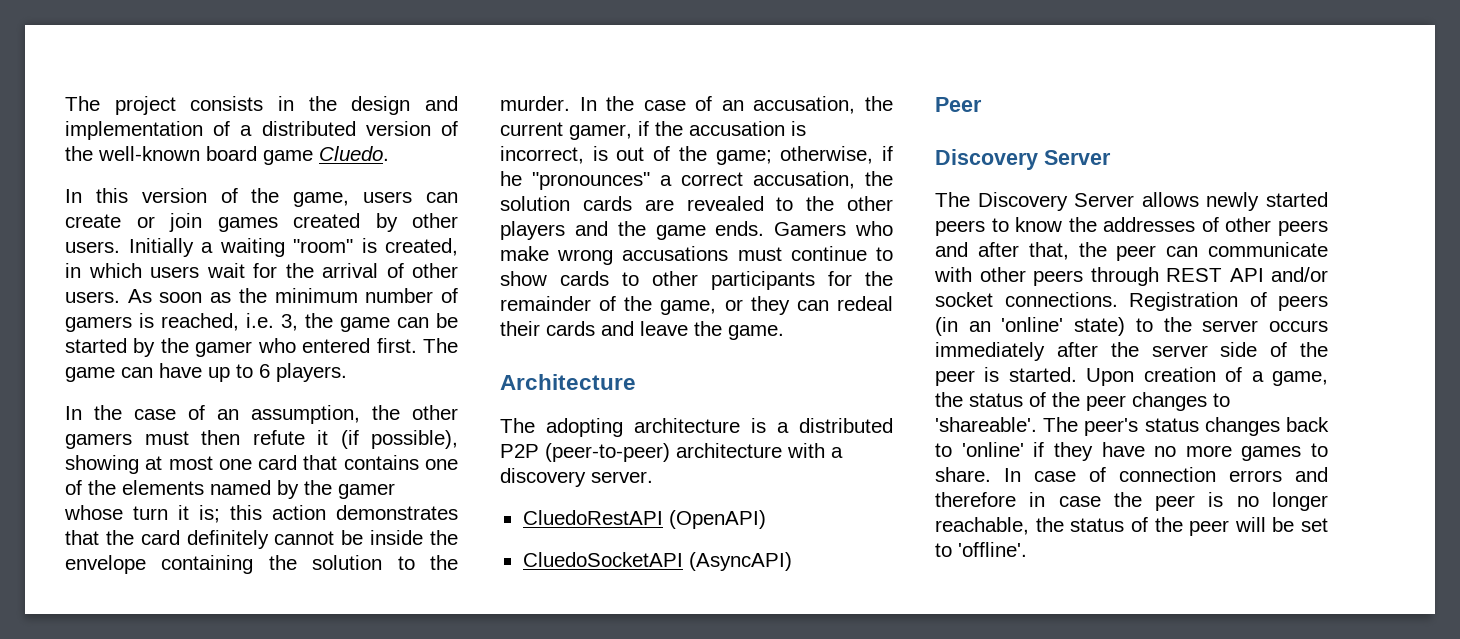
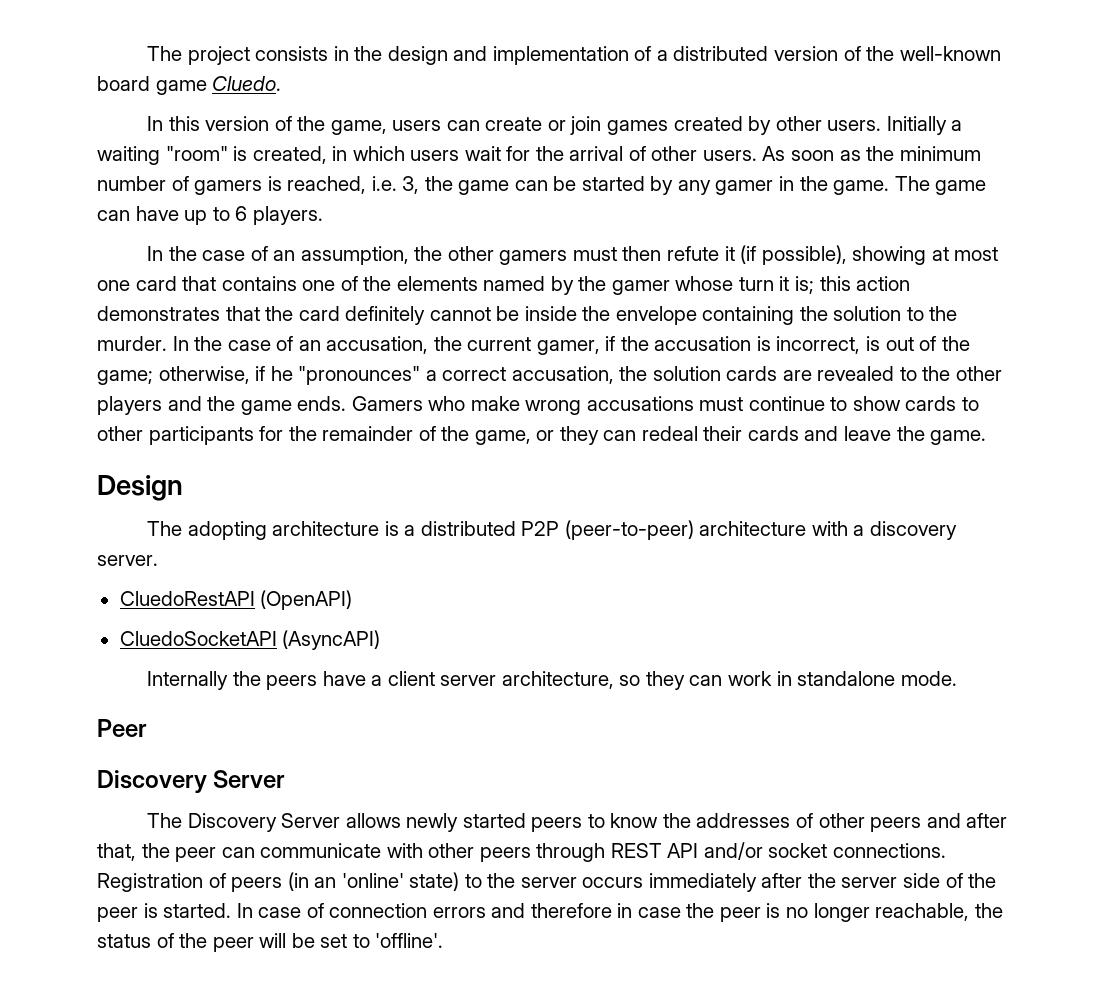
[160,338,417,357] the gamer who entered first. -> [677,176,890,195] any gamer in the game.
[500,374,636,390] Architecture -> [97,475,183,501] Design
(792, 561) none -> [147,671,957,690] // Internally the peers have a client server architecture, so they can work in standalone mode.
[1086,367,1328,386] [935,392,1230,411] [935,417,1329,436] [935,442,1328,461] [935,467,991,482] Upon creation of a game, the status of the peer changes to 'shareable'. The peer's status changes back to 'online' if they have no more games to share. -> (232, 910) none

